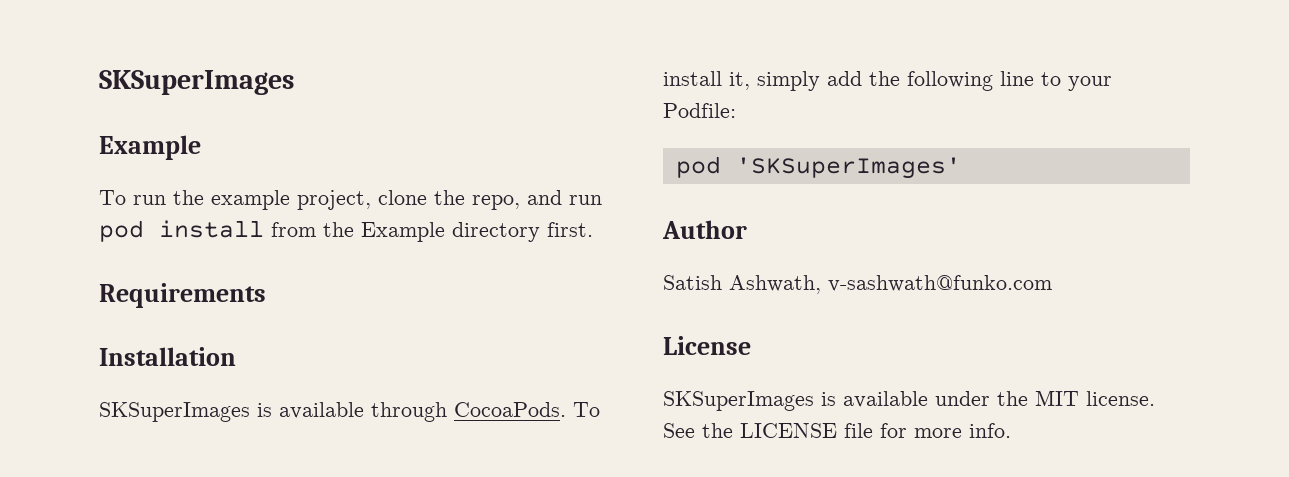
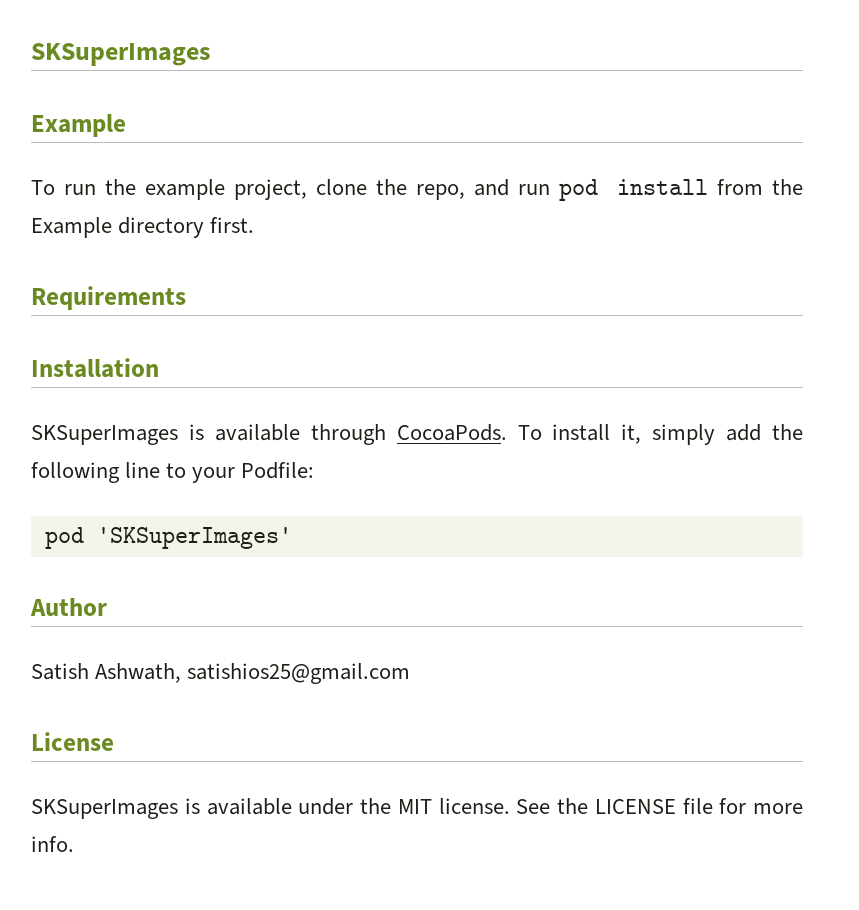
[828,275,1052,292] v-sashwath@funko.com -> [187,663,411,684] satishios25@gmail.com

